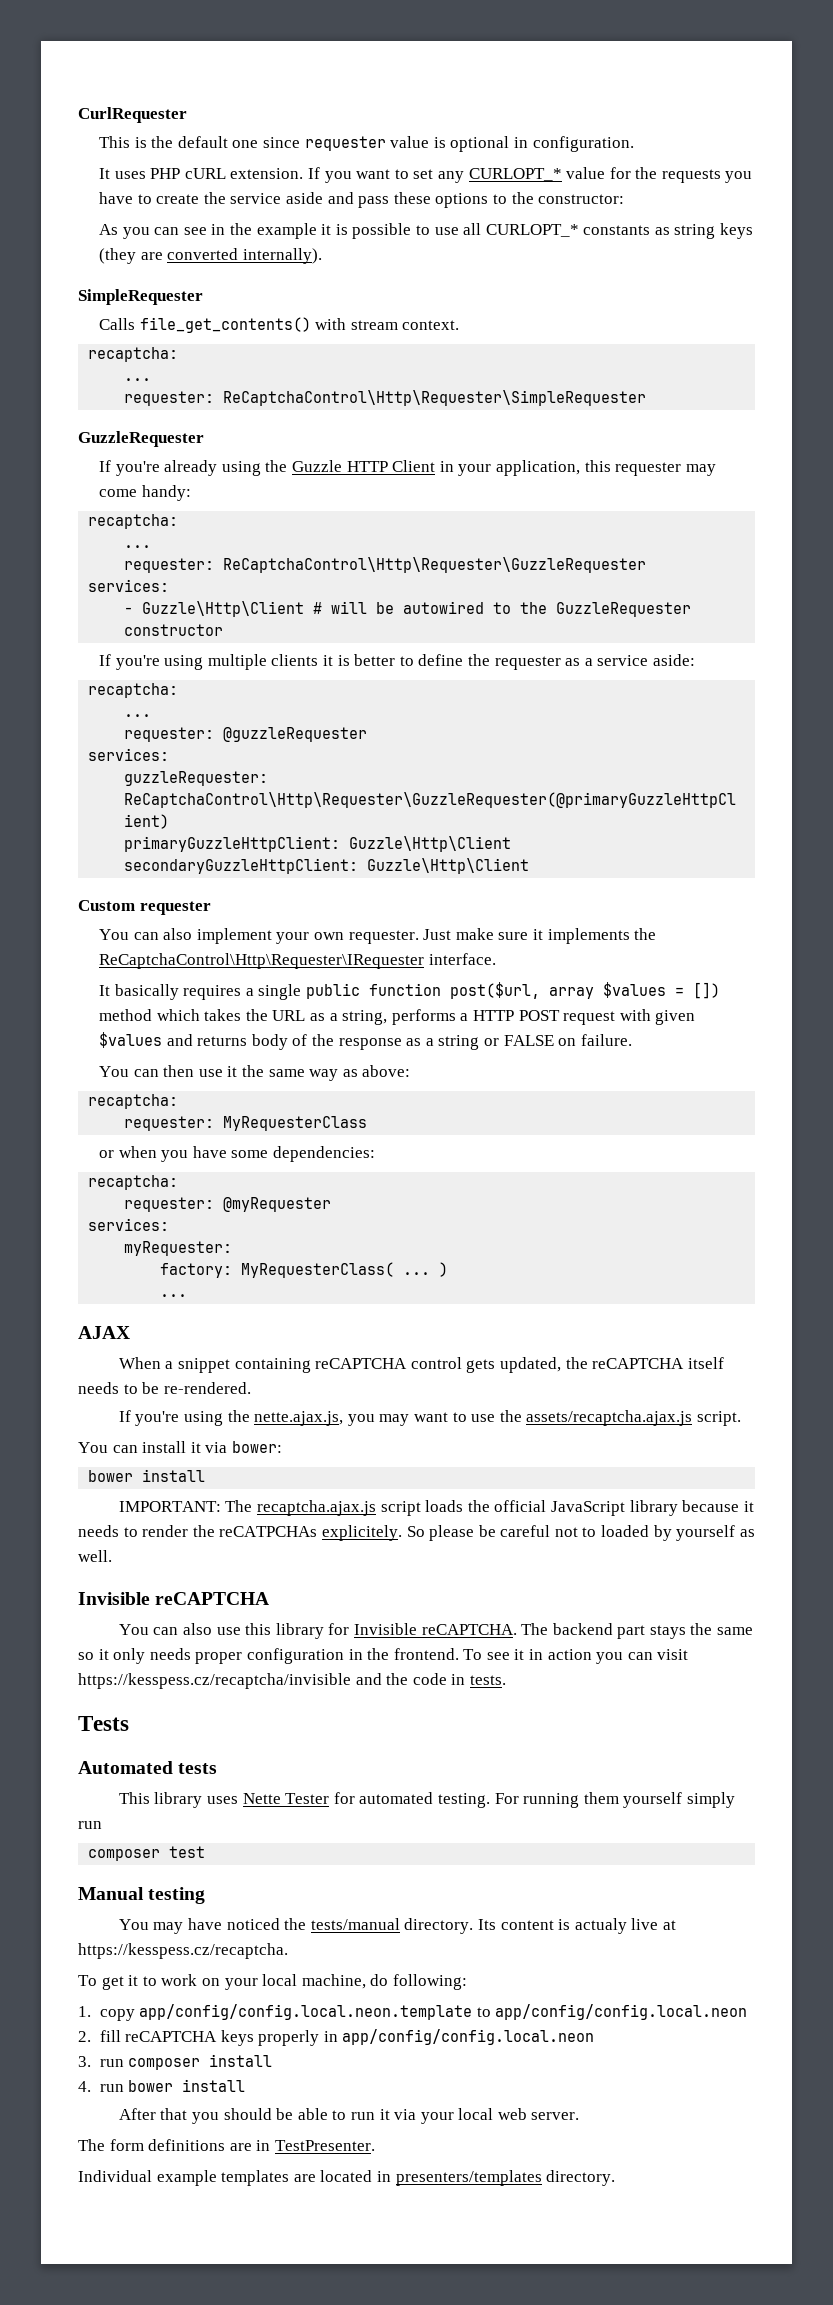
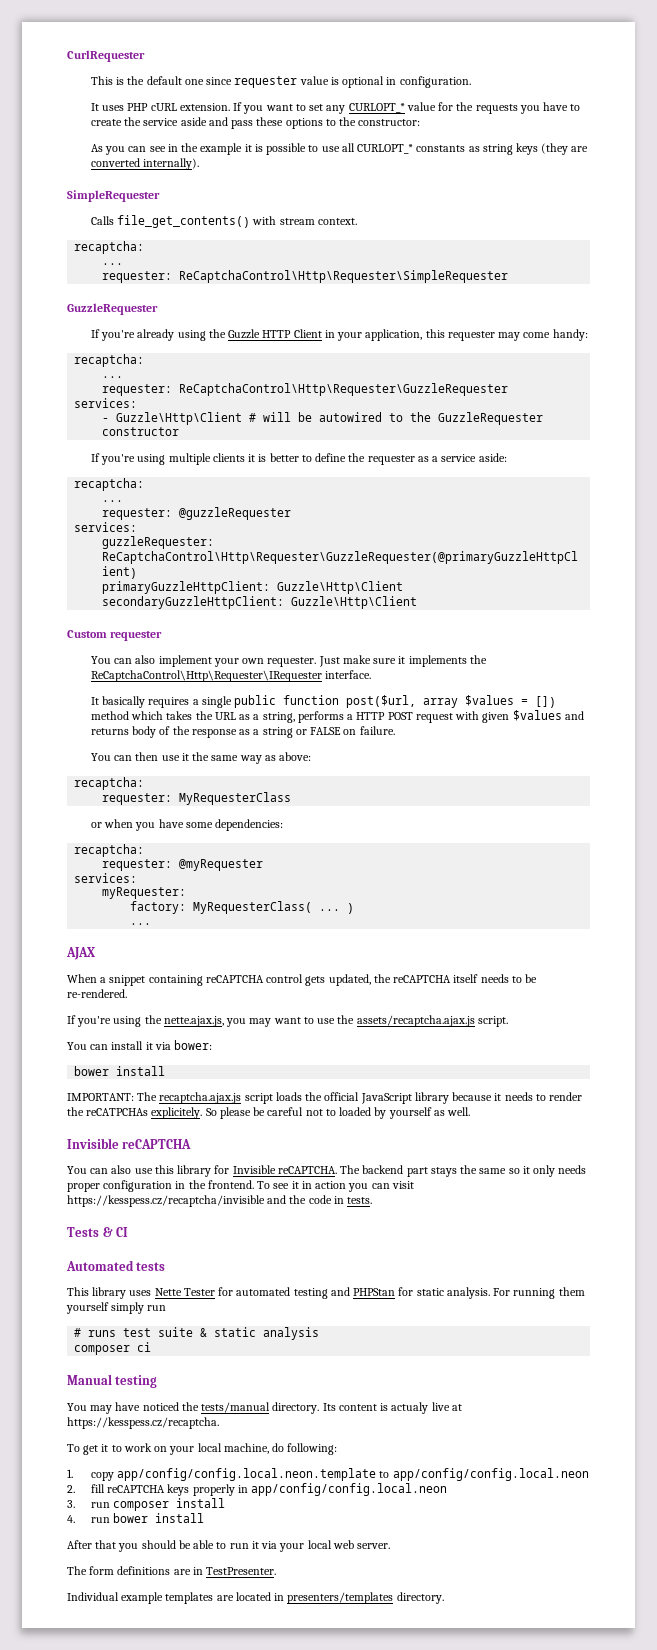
(129, 1723) none -> [102,1227,129,1237] & CI
[437,1793,490,1808] testing. -> [293,1287,490,1299] testing and PHPStan for static analysis.
[88,1846,206,1861] // composer test -> [74,1327,320,1340] [74,1342,152,1355] // # runs test suite & static analysis // composer ci

